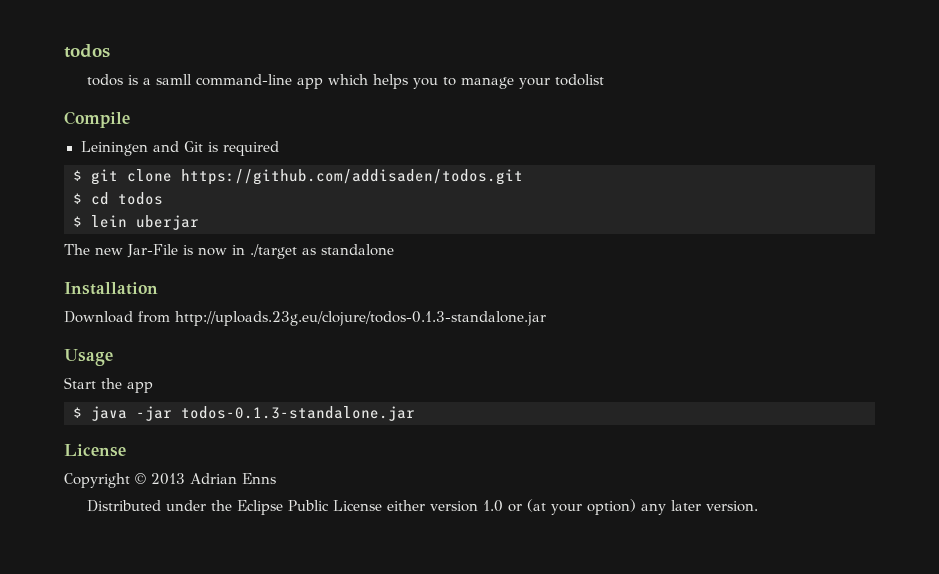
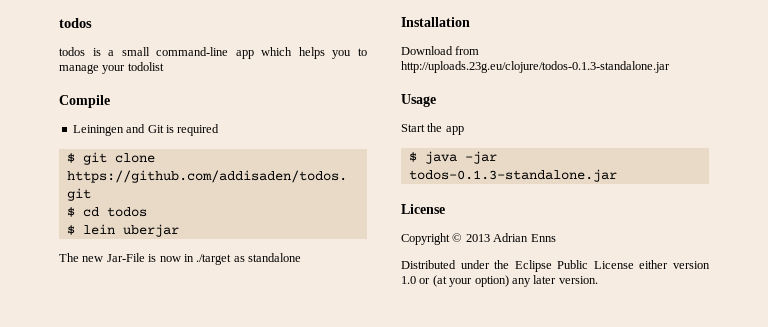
[156,74,193,85] samll -> [121,47,150,56] small

